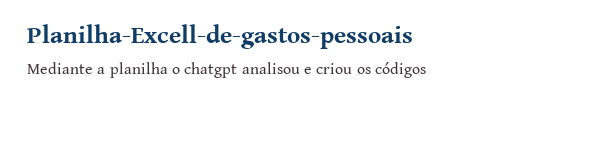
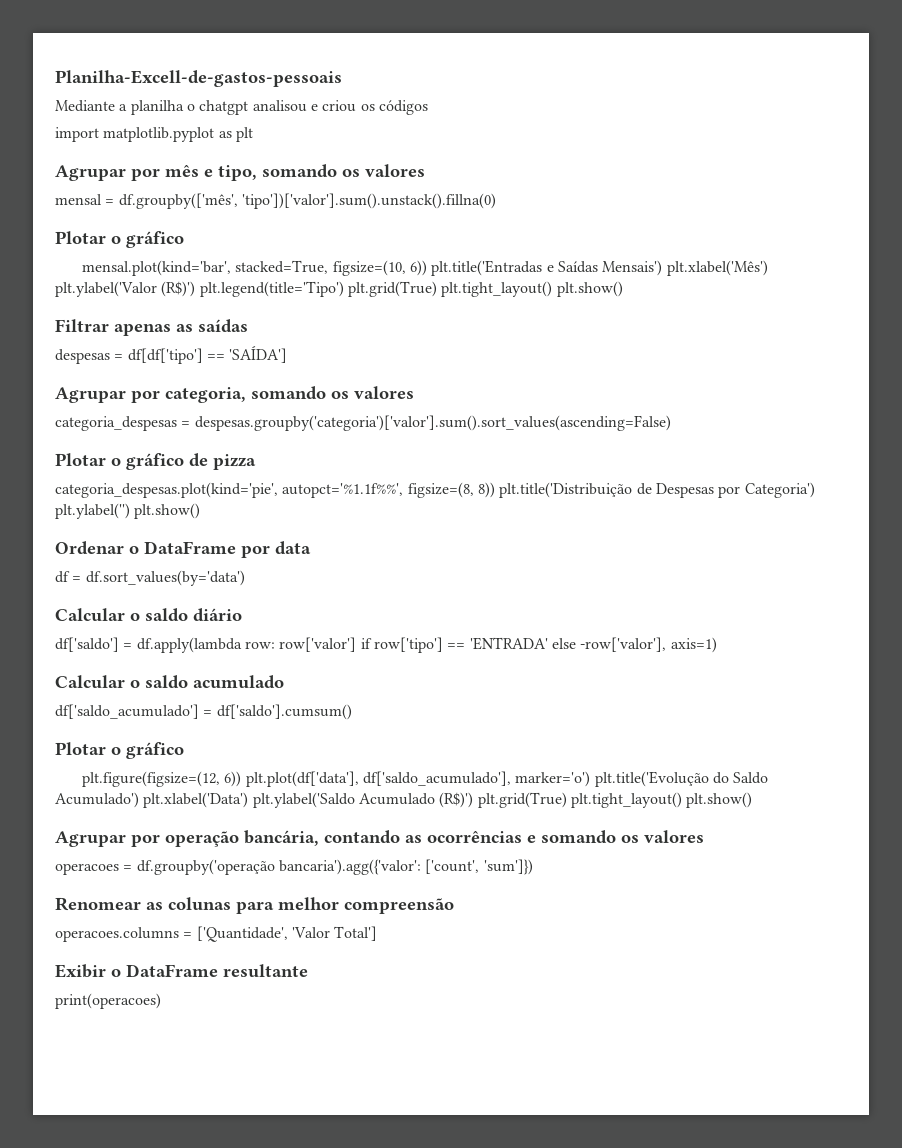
(426, 70) none -> [55,127,253,142] [55,164,425,181] [55,193,496,209] [55,231,184,248] [82,260,768,276] [55,281,623,297] [55,319,248,336] [55,346,288,364] [55,386,414,403] [55,415,671,431] [55,453,256,470] [55,482,815,498] [55,503,201,519] [55,541,311,558] [55,570,245,586] [55,608,242,622] [55,637,717,653] [55,675,284,689] [55,704,352,720] [55,742,184,759] [82,771,769,787] [55,792,753,808] [55,830,704,847] [55,859,533,875] [55,897,454,914] [55,926,378,942] [55,964,308,978] [55,993,161,1009] // import matplotlib.pyplot as plt // Agrupar por mês e tipo, somando os valores // mensal = df.groupby(['mês', 'tipo'])['valor'].sum().unstack().fillna(0) // Plotar o gráfico // mensal.plot(kind='bar', stacked=True, figsize=(10, 6)) plt.title('Entradas e Saídas Mensais') plt.xlabel('Mês') plt.ylabel('Valor (R$)') plt.legend(title='Tipo') plt.grid(True) plt.tight_layout() plt.show() // Filtrar apenas as saídas // despesas = df[df['tipo'] == 'SAÍDA'] // Agrupar por categoria, somando os valores // categoria_despesas = despesas.groupby('categoria')['valor'].sum().sort_values(ascending=False) // Plotar o gráfico de pizza // categoria_despesas.plot(kind='pie', autopct='%1.1f%%', figsize=(8, 8)) plt.title('Distribuição de Despesas por Categoria') plt.ylabel('') plt.show() // Ordenar o DataFrame por data // df = df.sort_values(by='data') // Calcular o saldo diário // df['saldo'] = df.apply(lambda row: row['valor'] if row['tipo'] == 'ENTRADA' else -row['valor'], axis=1) // Calcular o saldo acumulado // df['saldo_acumulado'] = df['saldo'].cumsum() // Plotar o gráfico // plt.figure(figsize=(12, 6)) plt.plot(df['data'], df['saldo_acumulado'], marker='o') plt.title('Evolução do Saldo Acumulado') plt.xlabel('Data') plt.ylabel('Saldo Acumulado (R$)') plt.grid(True) plt.tight_layout() plt.show() // Agrupar por operação bancária, contando as ocorrências e somando os valores // operacoes = df.groupby('operação bancaria').agg({'valor': ['count', 'sum']}) // Renomear as colunas para melhor compreensão // operacoes.columns = ['Quantidade', 'Valor Total'] // Exibir o DataFrame resultante // print(operacoes)

